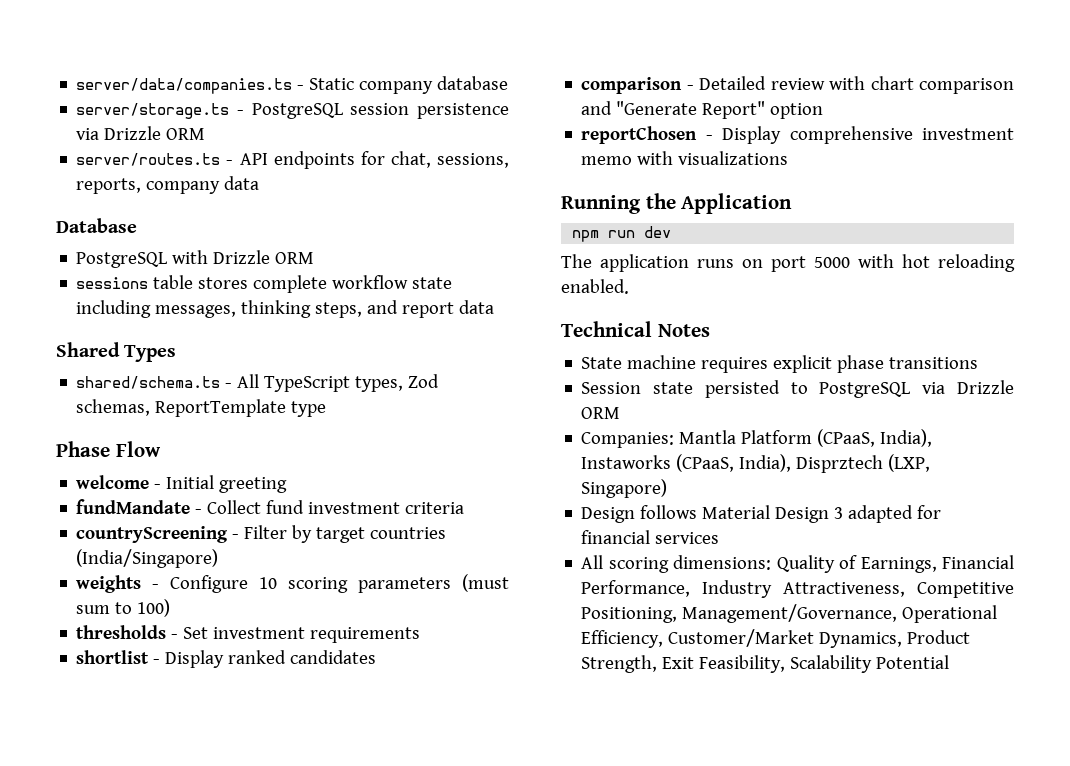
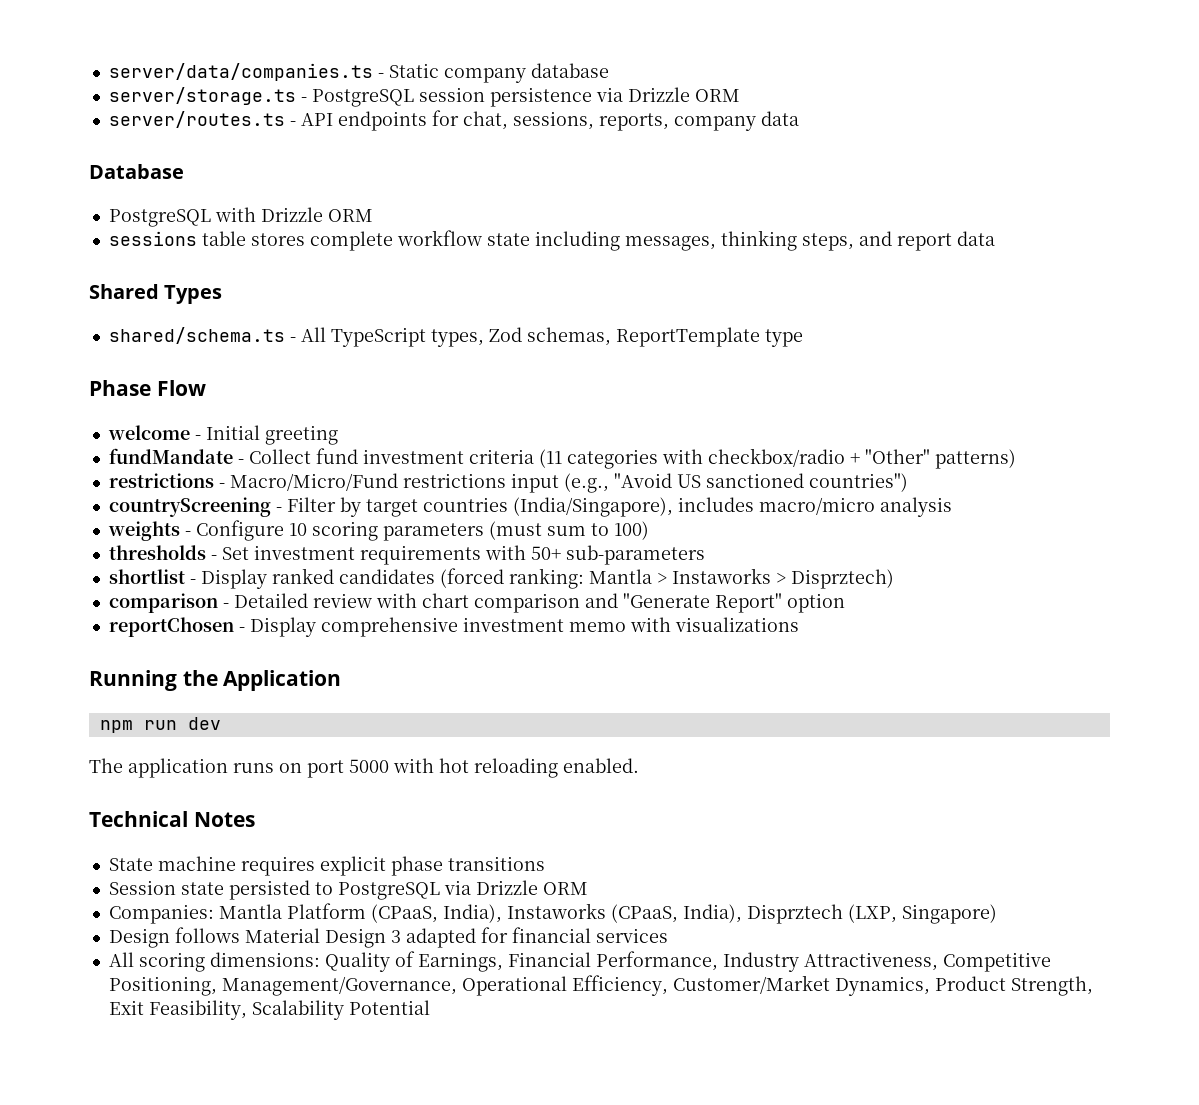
(465, 508) none -> [538,448,1016,469] [108,473,908,493] (11 categories with checkbox/radio + "Other" patterns) // restrictions - Macro/Micro/Fund restrictions input (e.g., "Avoid US sanctioned countries")
[76,549,219,568] (India/Singapore) -> [512,497,952,517] (India/Singapore), includes macro/micro analysis
(421, 635) none -> [484,545,705,565] with 50+ sub-parameters
(377, 657) none -> [439,568,894,589] (forced ranking: Mantla > Instaworks > Disprztech)

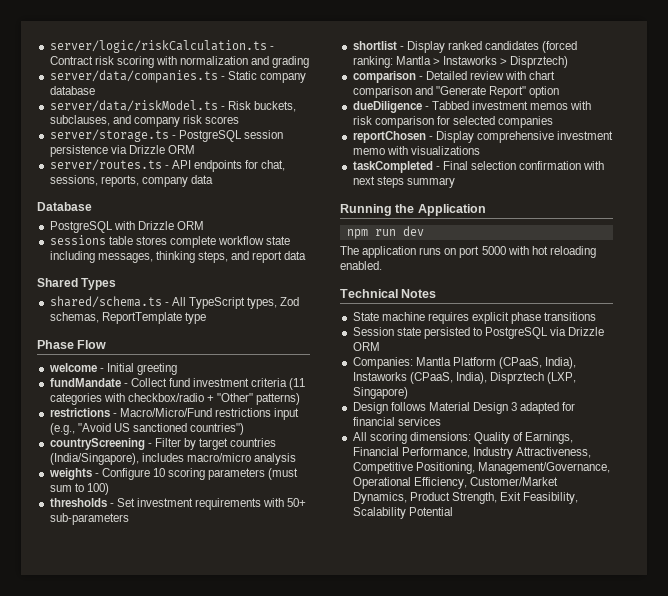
(108, 72) none -> [49,40,274,53] [49,56,310,68] server/logic/riskCalculation.ts - Contract risk scoring with normalization and grading //
(609, 70) none -> [49,100,296,112] [49,115,240,127] // server/data/riskModel.ts - Risk buckets, subclauses, and company risk scores
(845, 603) none -> [352,101,592,113] [352,116,554,128] // dueDiligence - Tabbed investment memos with risk comparison for selected companies
(799, 624) none -> [352,161,605,173] [352,176,455,188] // taskCompleted - Final selection confirmation with next steps summary

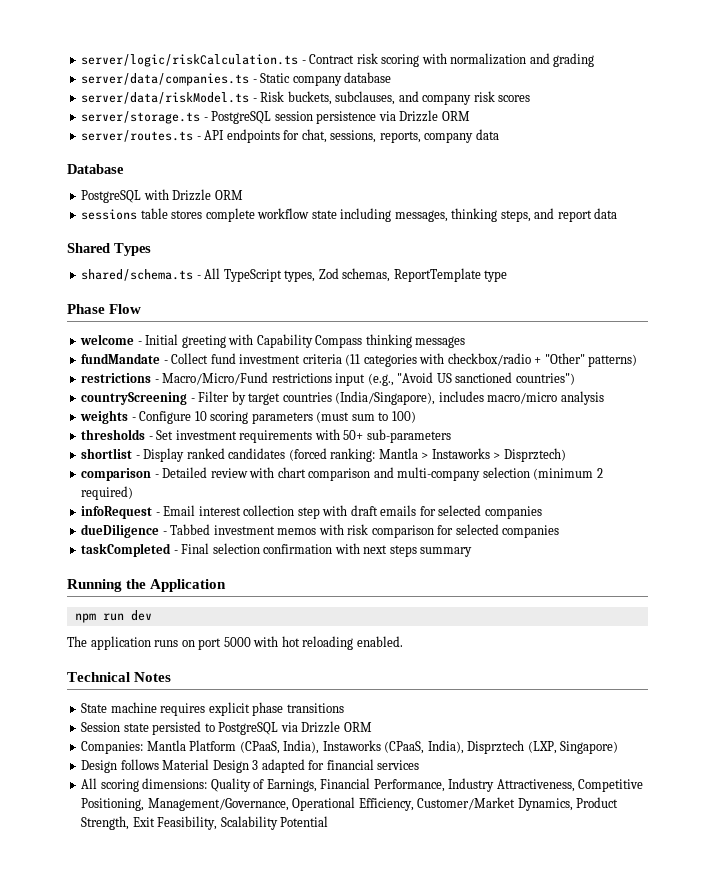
(177, 369) none -> [228,334,466,348] with Capability Compass thinking messages
[435,86,560,98] "Generate Report" option -> [397,467,603,481] [81,486,134,500] [81,505,542,519] multi-company selection (minimum 2 required) // infoRequest - Email interest collection step with draft emails for selected companies
[352,131,614,143] [352,146,480,155] // reportChosen - Display comprehensive investment memo with visualizations -> (560, 531) none

